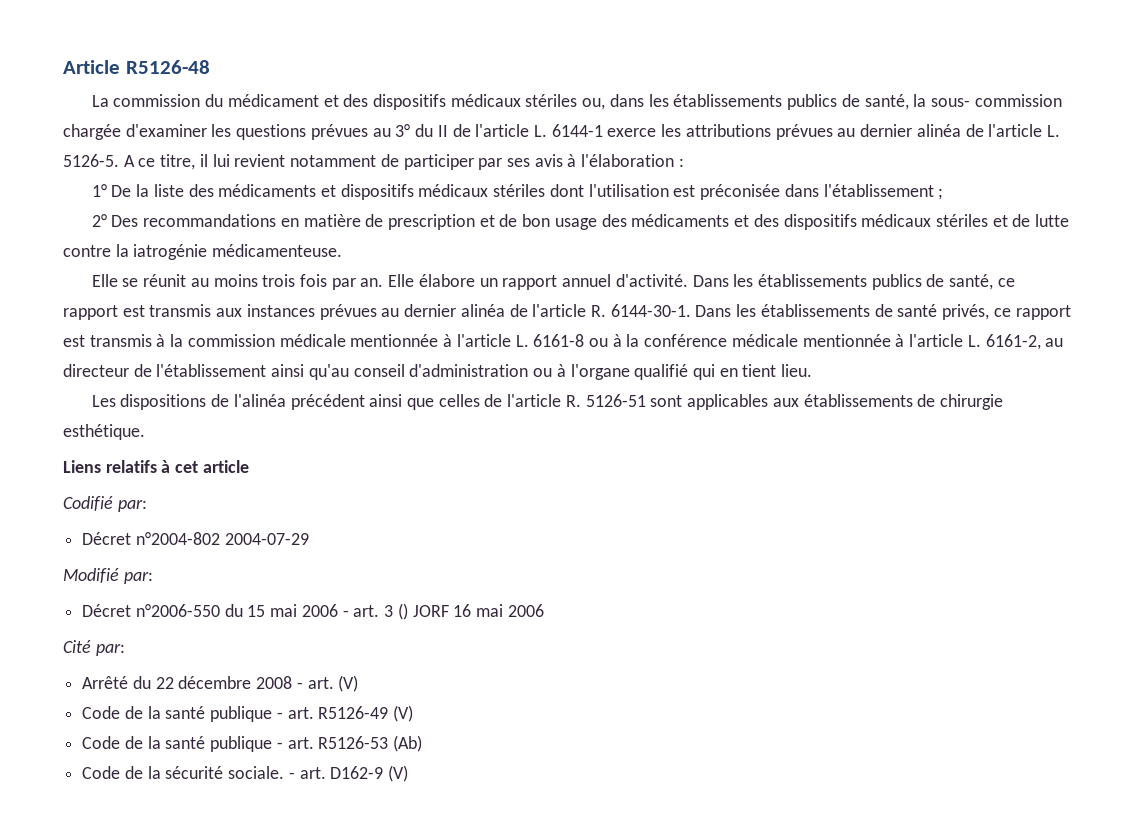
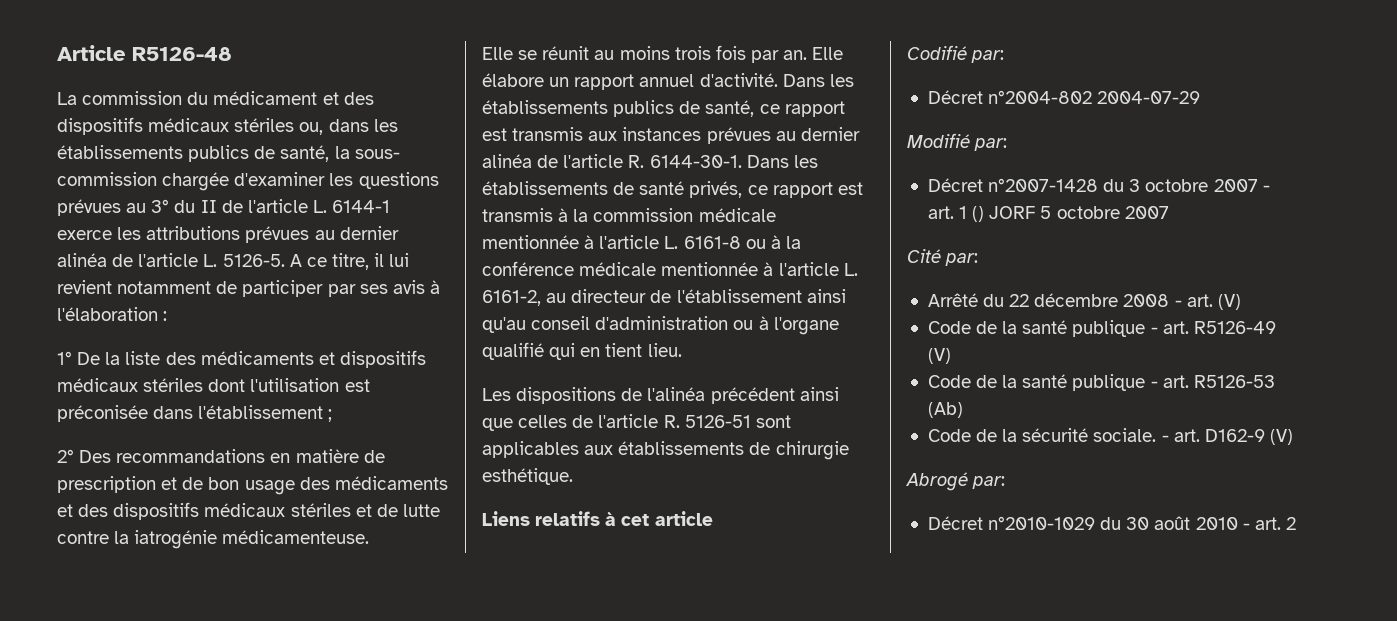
[135,604,394,617] n°2006-550 du 15 mai 2006 - art. 3 -> [988,178,1270,192] [927,206,968,219] n°2007-1428 du 3 octobre 2007 - art. 1
[453,604,544,617] 16 mai 2006 -> [1040,206,1169,219] 5 octobre 2007
(409, 773) none -> [906,472,1006,491] [927,516,1296,530] // Abrogé par: // Décret n°2010-1029 du 30 août 2010 - art. 2

